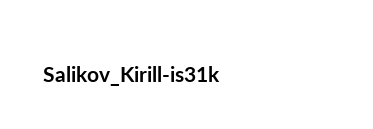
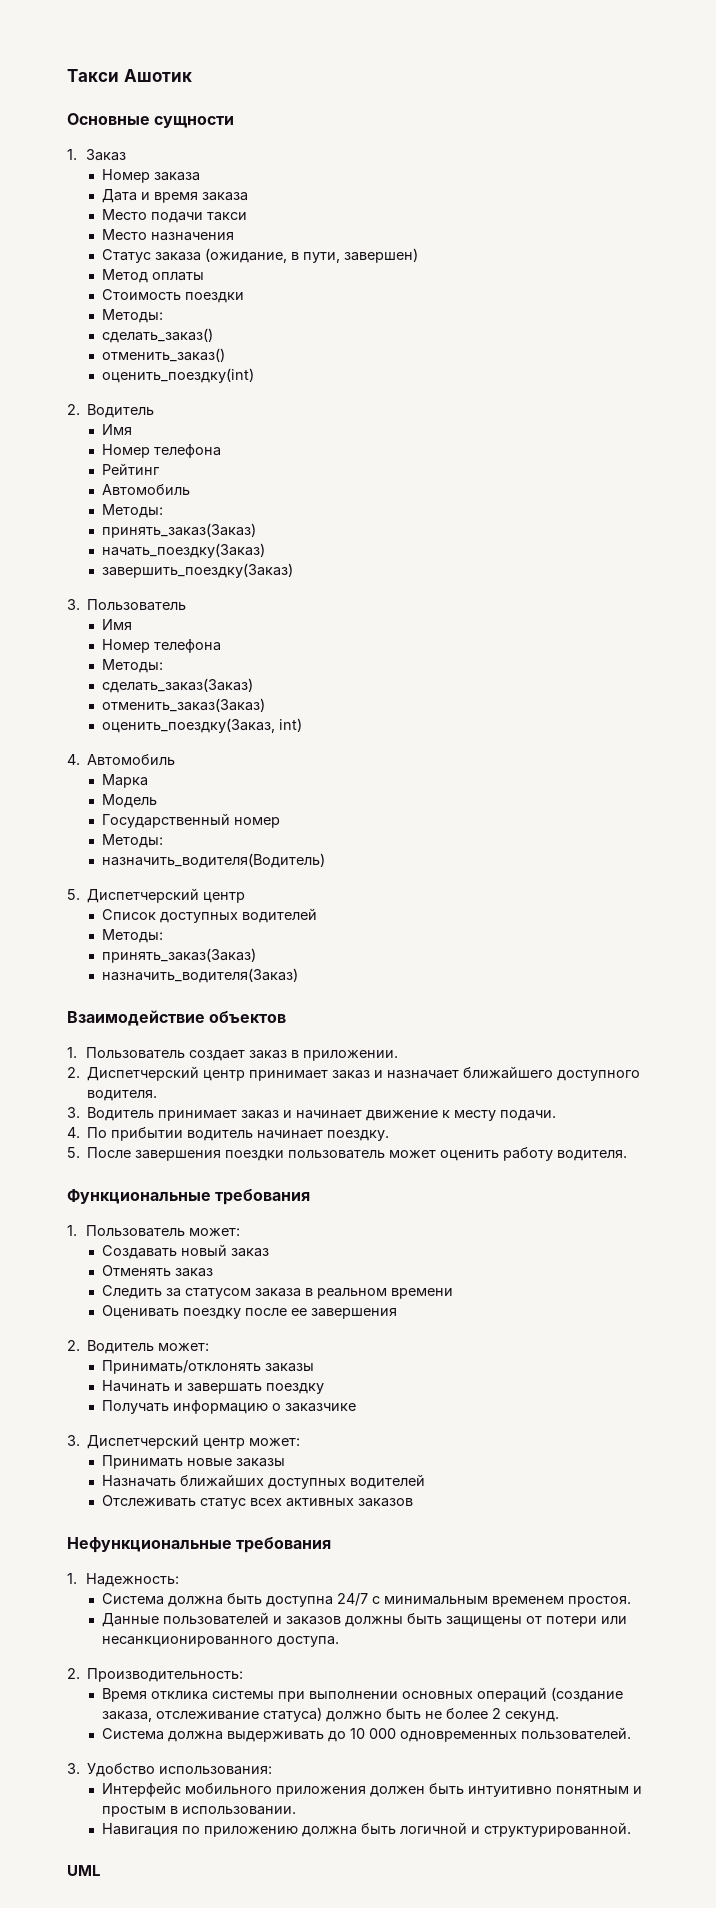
[43,66,220,86] Salikov_Kirill-is31k -> [67,69,192,82] [67,113,235,128] [67,149,126,161] [101,169,200,183] [101,189,248,203] [101,209,247,223] [101,229,234,241] [101,248,418,263] [101,269,204,283] [101,289,244,303] [101,309,163,323] [101,328,213,343] [101,348,225,362] [101,368,254,383] [67,404,155,418] [101,424,132,435] [101,444,221,458] [101,463,160,475] [101,484,190,495] [101,504,163,518] [101,523,256,538] [101,543,265,558] [101,563,293,578] [67,599,187,611] [101,619,132,630] [101,639,221,653] [101,659,163,673] [101,678,253,693] [101,698,265,712] [101,718,302,733] [67,754,176,765] [101,774,148,788] [101,794,157,808] [101,813,280,828] [101,834,163,848] [101,853,325,868] [67,888,246,903] [101,908,317,923] [101,929,163,943] [101,948,256,963] [101,968,298,983] [67,1010,287,1026] [67,1047,398,1061] [67,1066,641,1081] [87,1090,158,1101] [67,1107,557,1121] [67,1127,390,1141] [67,1147,628,1161] [67,1188,311,1205] [67,1225,240,1237] [101,1244,269,1259] [101,1265,213,1277] [101,1285,453,1299] [101,1305,397,1319] [67,1340,210,1354] [101,1360,314,1374] [101,1380,324,1394] [101,1400,356,1414] [67,1434,301,1449] [101,1455,285,1469] [101,1474,425,1489] [101,1495,413,1509] [67,1537,332,1553] [67,1573,179,1587] [101,1593,631,1607] [101,1612,627,1627] [101,1636,339,1647] [67,1668,244,1682] [101,1687,623,1702] [101,1707,559,1722] [101,1727,631,1742] [67,1763,273,1777] [101,1782,642,1797] [101,1806,296,1817] [101,1822,631,1837] [67,1865,100,1876] Такси Ашотик // Основные сущности // 1. Заказ // Номер заказа // Дата и время заказа // Место подачи такси // Место назначения // Статус заказа (ожидание, в пути, завершен) // Метод оплаты // Стоимость поездки // Методы: // сделать_заказ() // отменить_заказ() // оценить_поездку(int) // 2. Водитель // Имя // Номер телефона // Рейтинг // Автомобиль // Методы: // принять_заказ(Заказ) // начать_поездку(Заказ) // завершить_поездку(Заказ) // 3. Пользователь // Имя // Номер телефона // Методы: // сделать_заказ(Заказ) // отменить_заказ(Заказ) // оценить_поездку(Заказ, int) // 4. Автомобиль // Марка // Модель // Государственный номер // Методы: // назначить_водителя(Водитель) // 5. Диспетчерский центр // Список доступных водителей // Методы: // принять_заказ(Заказ) // назначить_водителя(Заказ) // Взаимодействие объектов // 1. Пользователь создает заказ в приложении. // 2. Диспетчерский центр принимает заказ и назначает ближайшего доступного водителя. // 3. Водитель принимает заказ и начинает движение к месту подачи. // 4. По прибытии водитель начинает поездку. // 5. После завершения поездки пользователь может оценить работу водителя. // Функциональные требования // 1. Пользователь может: // Создавать новый заказ // Отменять заказ // Следить за статусом заказа в реальном времени // Оценивать поездку после ее завершения // 2. Водитель может: // Принимать/отклонять заказы // Начинать и завершать поездку // Получать информацию о заказчике // 3. Диспетчерский центр может: // Принимать новые заказы // Назначать ближайших доступных водителей // Отслеживать статус всех активных заказов // Нефункциональные требования // 1. Надежность: // Система должна быть доступна 24/7 с минимальным временем простоя. // Данные пользователей и заказов должны быть защищены от потери или несанкционированного доступа. // 2. Производительность: // Время отклика системы при выполнении основных операций (создание заказа, отслеживание статуса) должно быть не более 2 секунд. // Система должна выдерживать до 10 000 одновременных пользователей. // 3. Удобство использования: // Интерфейс мобильного приложения должен быть интуитивно понятным и простым в использовании. // Навигация по приложению должна быть логичной и структурированной. // UML

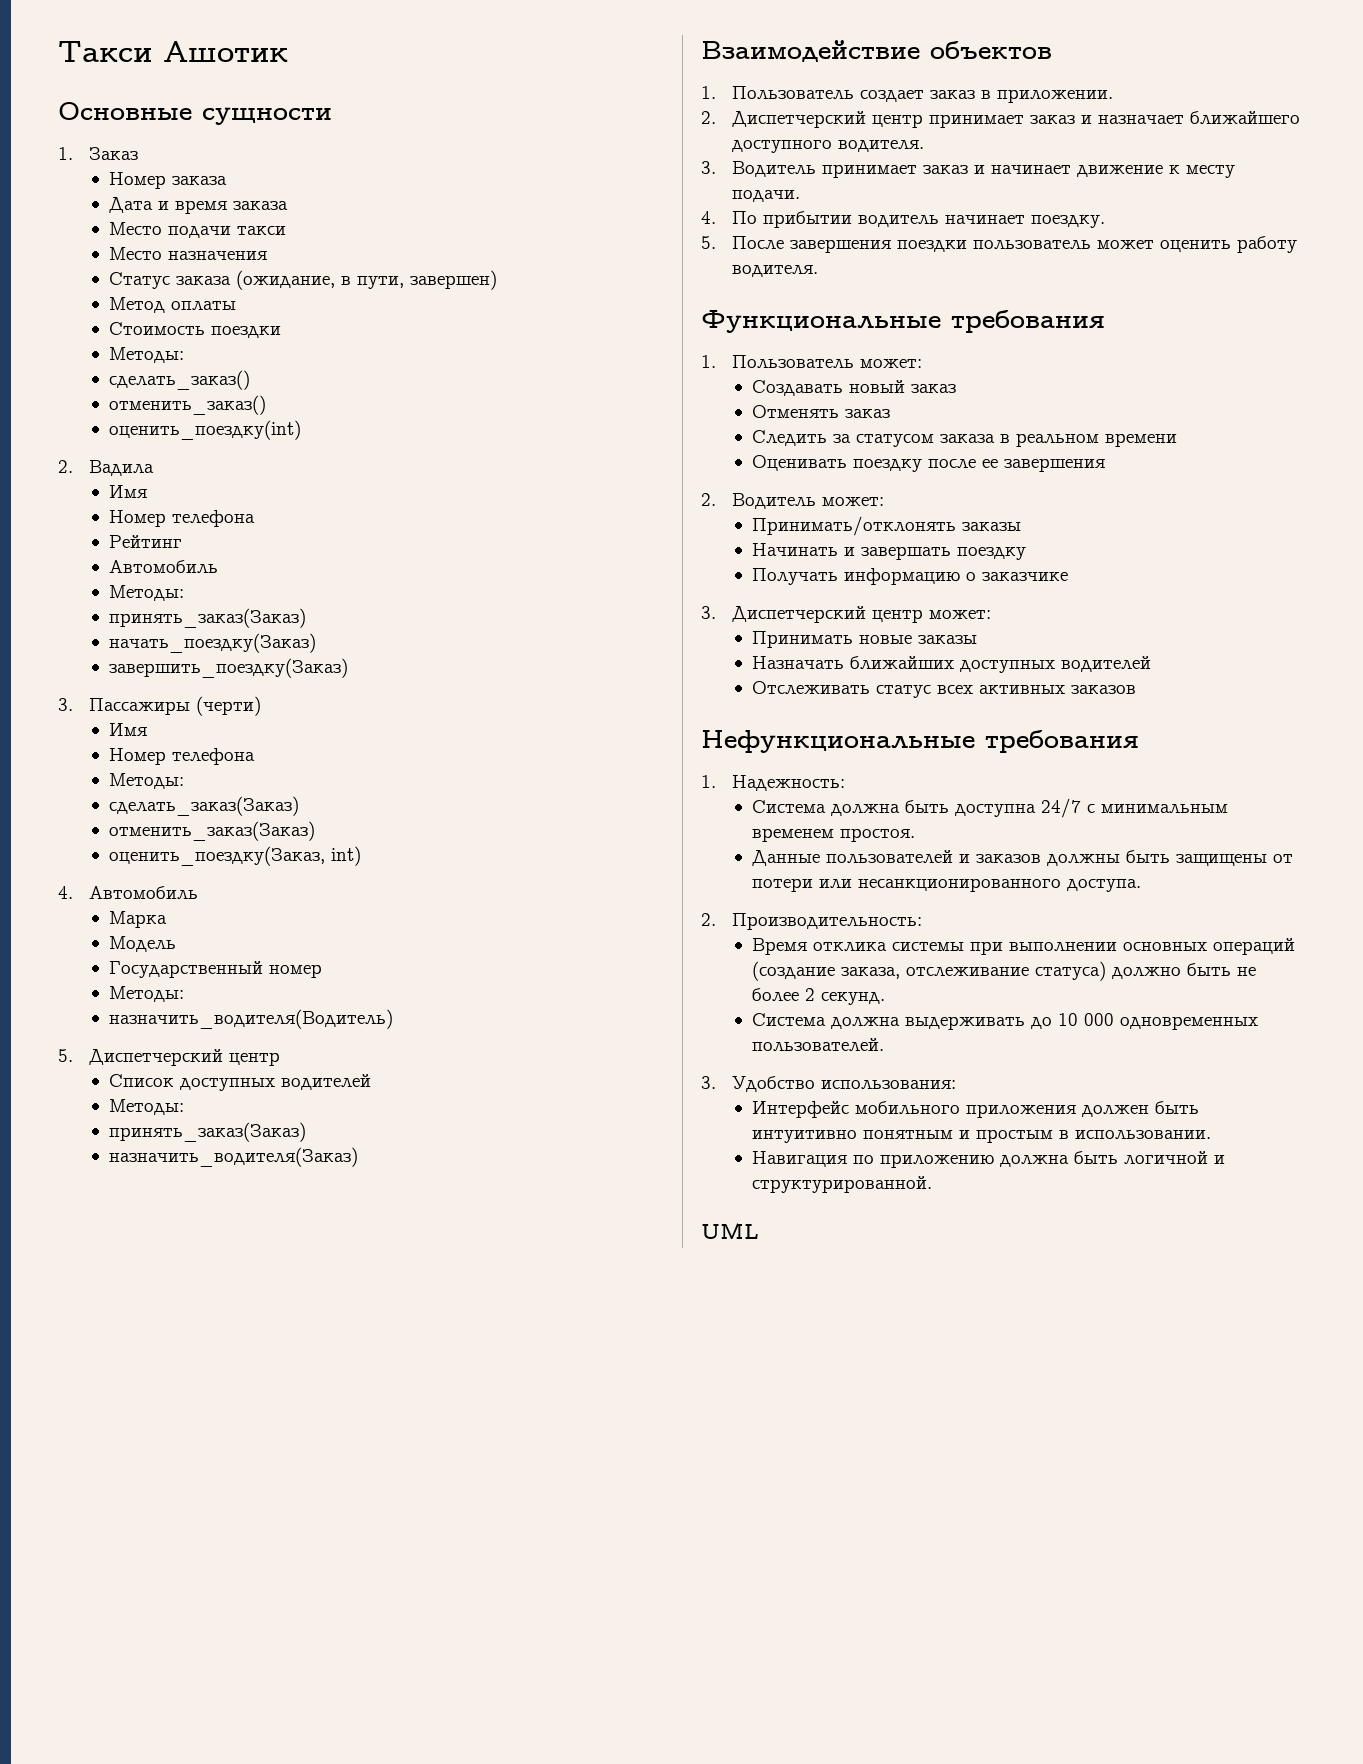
[87,404,155,418] Водитель -> [88,460,154,476] Вадила
[87,599,187,611] Пользователь -> [88,696,261,716] Пассажиры (черти)

